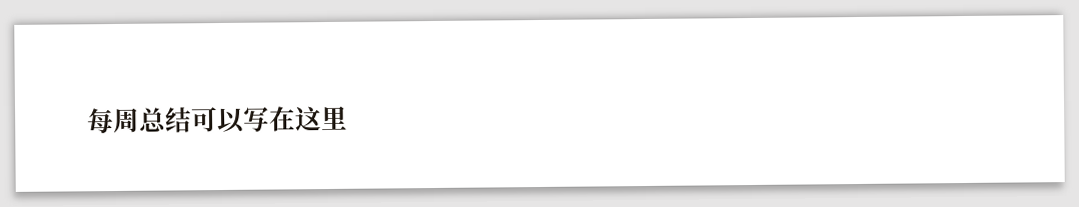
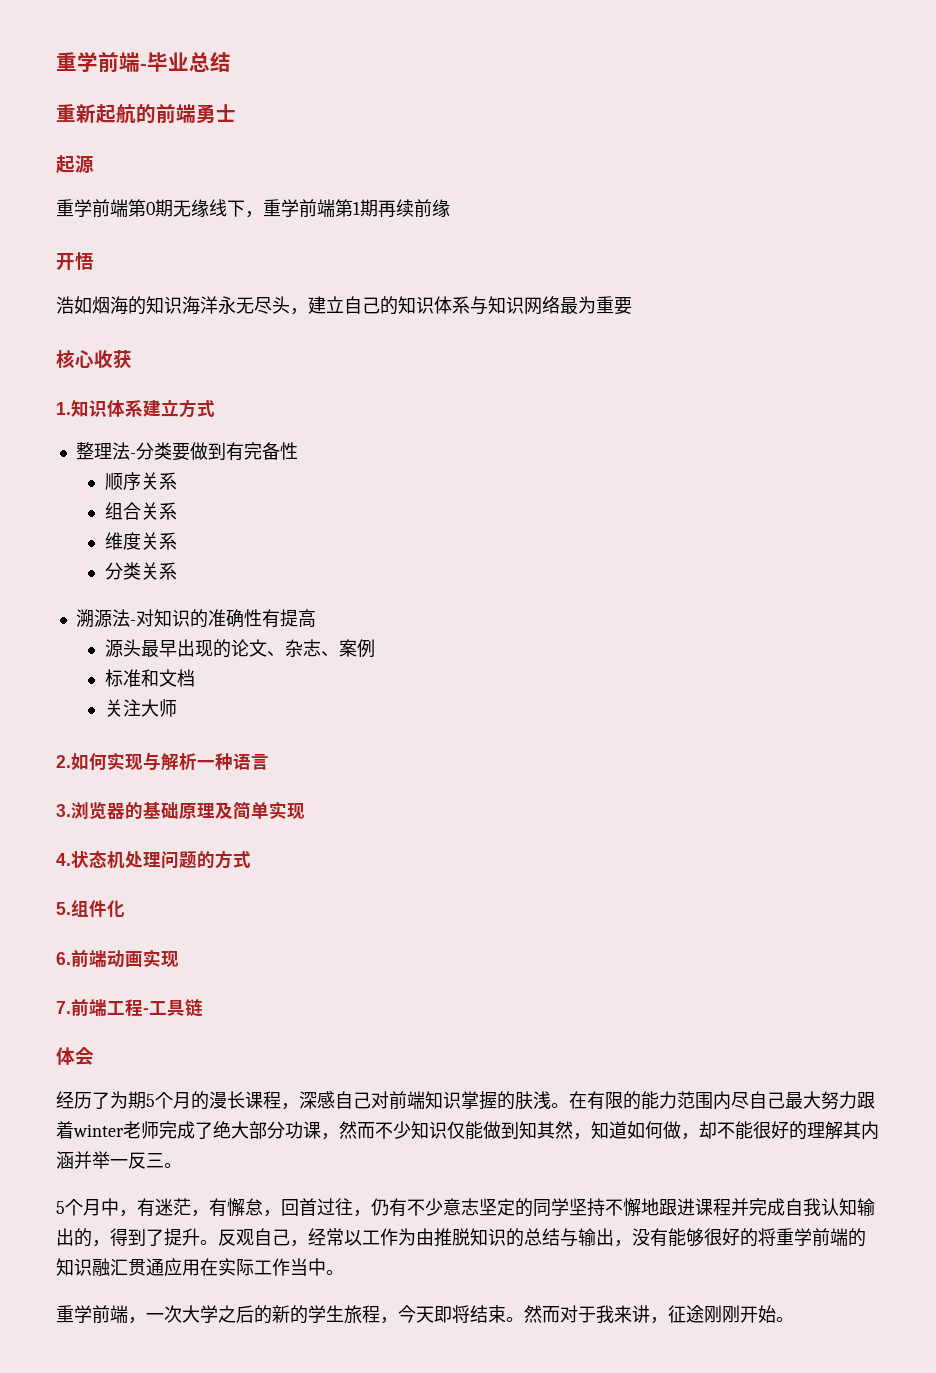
[87,105,348,135] 每周总结可以写在这里 -> [56,52,231,73] [56,104,236,124] [56,155,94,174] [56,199,450,218] [56,252,94,271] [56,296,632,315] [56,349,132,369] [56,399,215,418] [75,442,298,461] [104,472,177,491] [104,502,177,520] [104,532,177,550] [104,562,177,580] [75,609,316,628] [104,639,375,658] [104,669,195,687] [104,699,177,717] [56,752,269,771] [56,801,305,820] [56,850,251,869] [56,900,125,918] [56,949,179,968] [56,998,203,1017] [56,1047,94,1065] [56,1091,875,1110] [56,1121,879,1140] [56,1151,182,1169] [56,1198,875,1217] [56,1228,866,1247] [56,1258,344,1276] [56,1305,794,1324] 重学前端-毕业总结 // 重新起航的前端勇士 // 起源 // 重学前端第0期无缘线下，重学前端第1期再续前缘 // 开悟 // 浩如烟海的知识海洋永无尽头，建立自己的知识体系与知识网络最为重要 // 核心收获 // 1.知识体系建立方式 // 整理法-分类要做到有完备性 // 顺序关系 // 组合关系 // 维度关系 // 分类关系 // 溯源法-对知识的准确性有提高 // 源头最早出现的论文、杂志、案例 // 标准和文档 // 关注大师 // 2.如何实现与解析一种语言 // 3.浏览器的基础原理及简单实现 // 4.状态机处理问题的方式 // 5.组件化 // 6.前端动画实现 // 7.前端工程-工具链 // 体会 // 经历了为期5个月的漫长课程，深感自己对前端知识掌握的肤浅。在有限的能力范围内尽自己最大努力跟着winter老师完成了绝大部分功课，然而不少知识仅能做到知其然，知道如何做，却不能很好的理解其内涵并举一反三。 // 5个月中，有迷茫，有懈怠，回首过往，仍有不少意志坚定的同学坚持不懈地跟进课程并完成自我认知输出的，得到了提升。反观自己，经常以工作为由推脱知识的总结与输出，没有能够很好的将重学前端的知识融汇贯通应用在实际工作当中。 // 重学前端，一次大学之后的新的学生旅程，今天即将结束。然而对于我来讲，征途刚刚开始。

